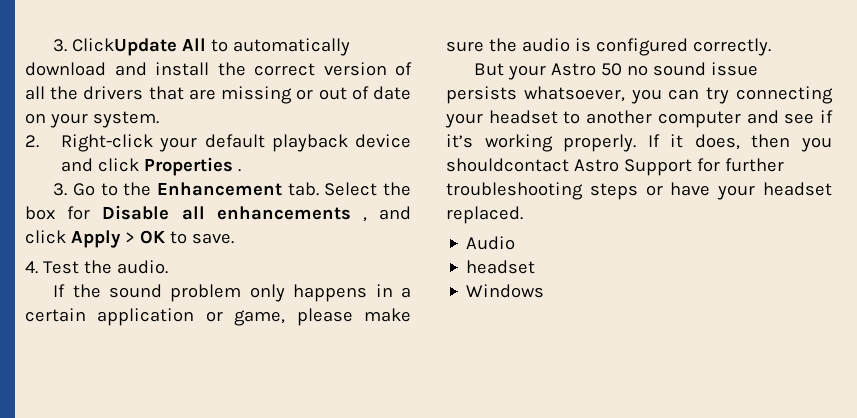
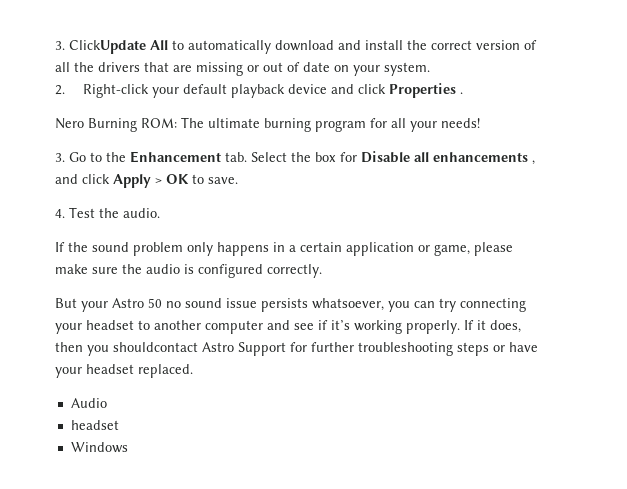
(242, 170) none -> [55,117,480,132] // Nero Burning ROM: The ultimate burning program for all your needs!

